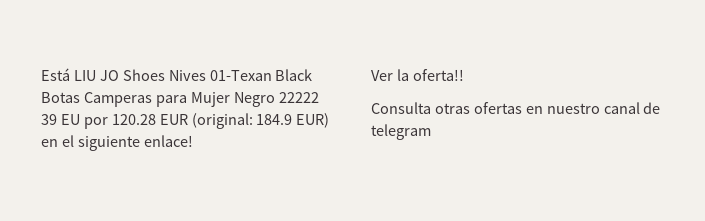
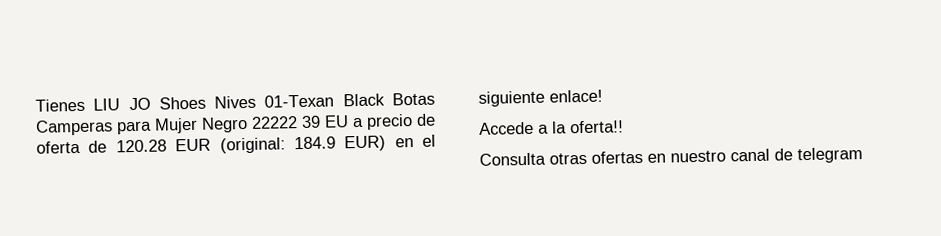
[41,68,70,81] Está -> [35,98,85,112] Tienes
[83,117,108,129] por -> [352,113,436,130] [36,140,108,154] a precio de oferta de
[371,70,393,81] Ver -> [479,121,549,135] Accede a

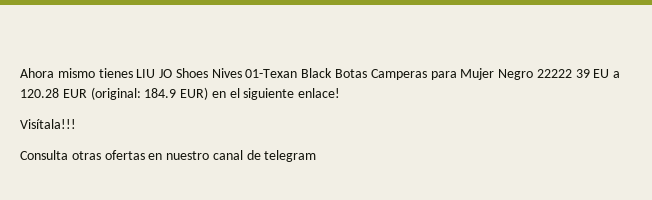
[35,98,85,112] Tienes -> [20,68,133,78] Ahora mismo tienes
[366,113,436,130] [36,140,108,154] precio de oferta de -> (621, 74) none
[479,120,624,135] Accede a la oferta!! -> [20,119,76,129] Visítala!!!

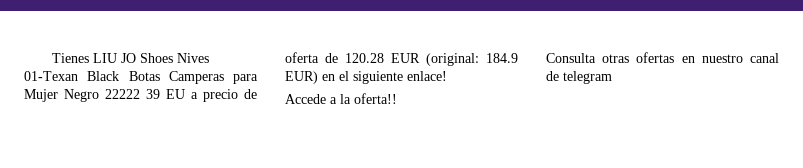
[20,68,133,78] Ahora mismo tienes -> [52,53,90,63] Tienes
(621, 74) none -> [203,89,257,102] [285,52,338,63] precio de oferta de
[20,119,76,129] Visítala!!! -> [285,93,397,104] Accede a la oferta!!

